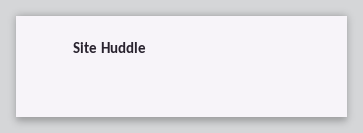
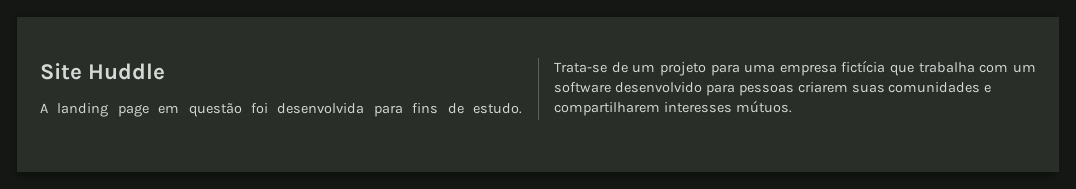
(146, 47) none -> [40,103,522,117] [554,60,1036,76] [554,82,992,96] [554,100,792,116] // A landing page em questão foi desenvolvida para fins de estudo. Trata-se de um projeto para uma empresa fictícia que trabalha com um software desenvolvido para pessoas criarem suas comunidades e compartilharem interesses mútuos.

